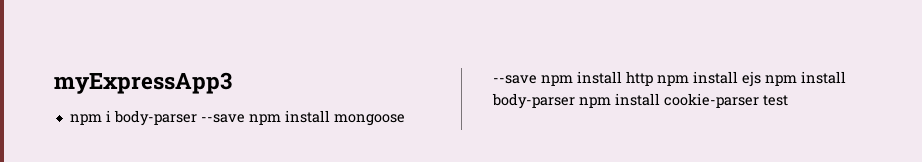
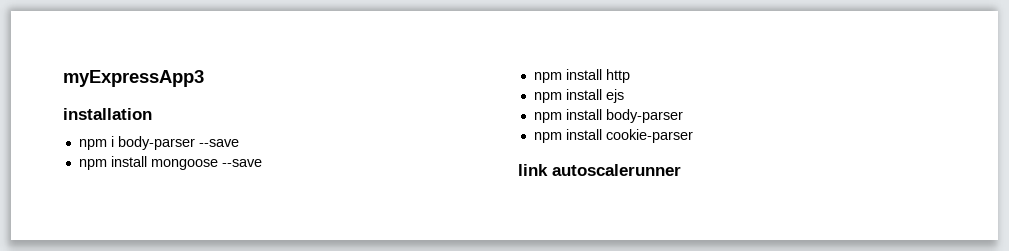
(232, 83) none -> [63,108,152,120] // installation
(245, 118) none -> (239, 143) //
(537, 79) none -> (262, 163) //
(653, 78) none -> (630, 76) //
(761, 79) none -> (624, 96) //
(575, 101) none -> (683, 116) //
[762,95,788,106] test -> [518,164,681,176] // link autoscalerunner

